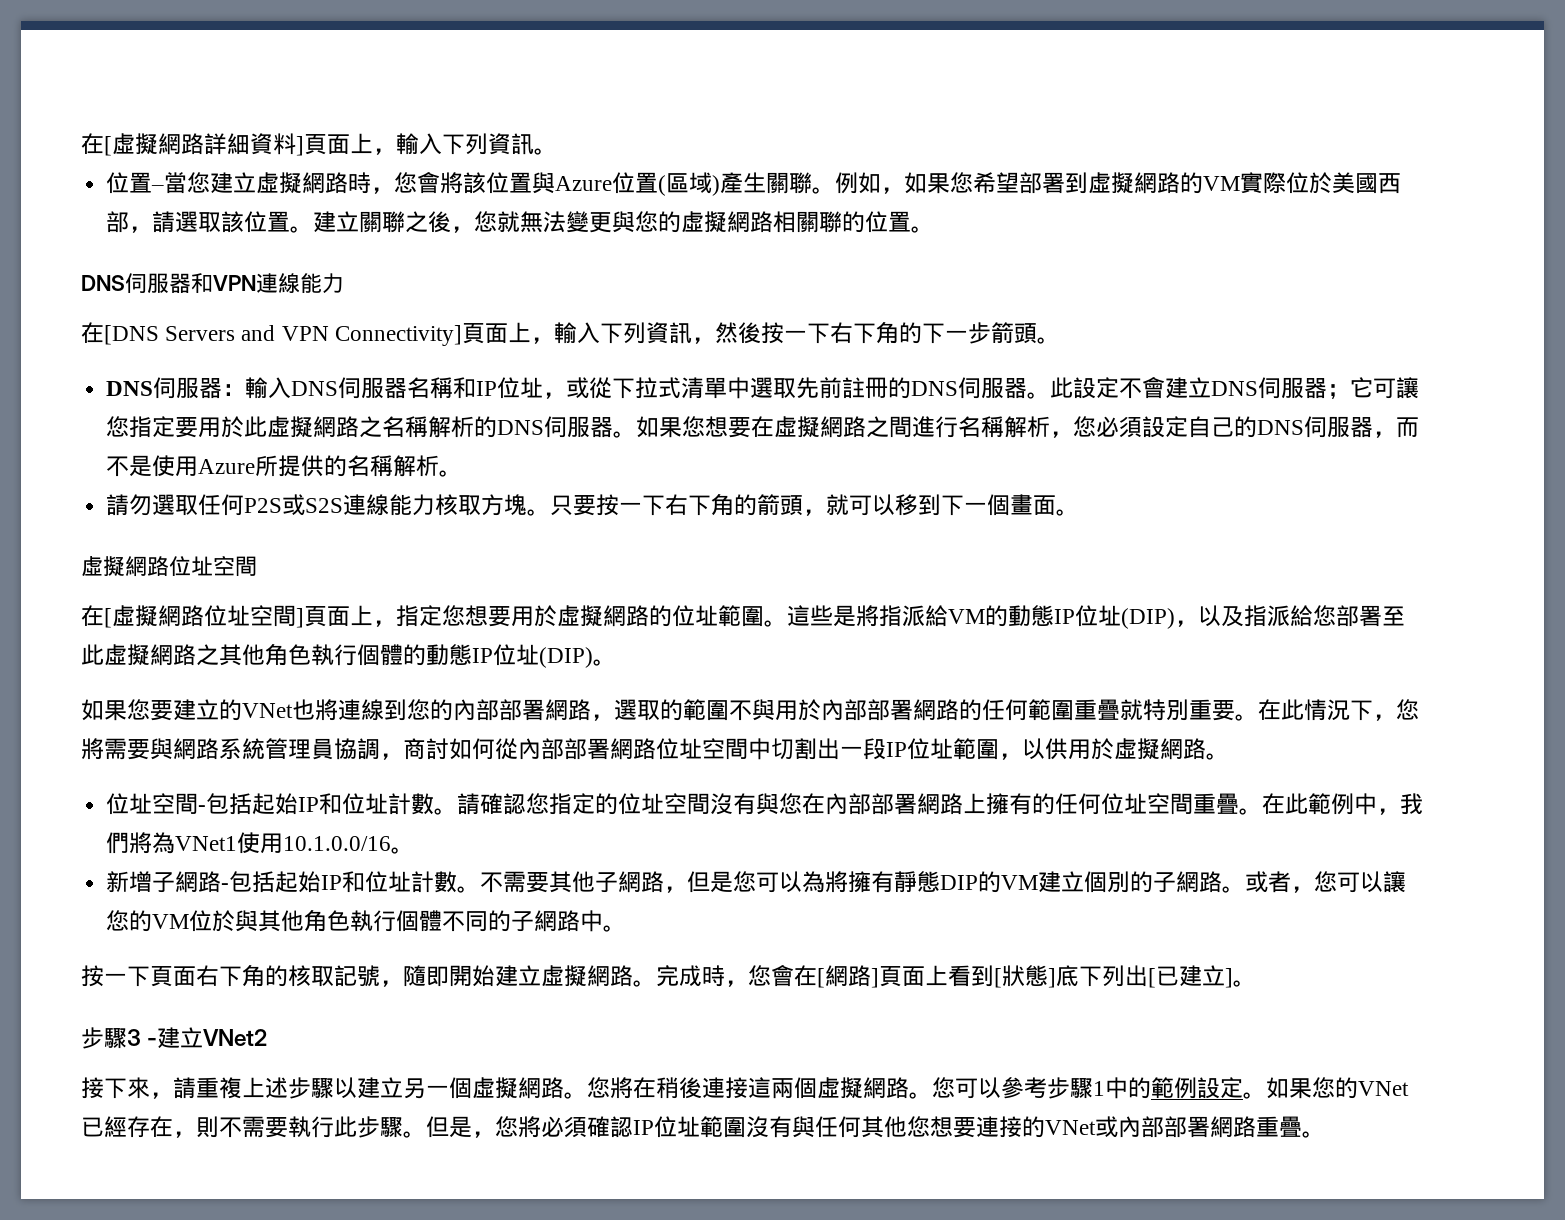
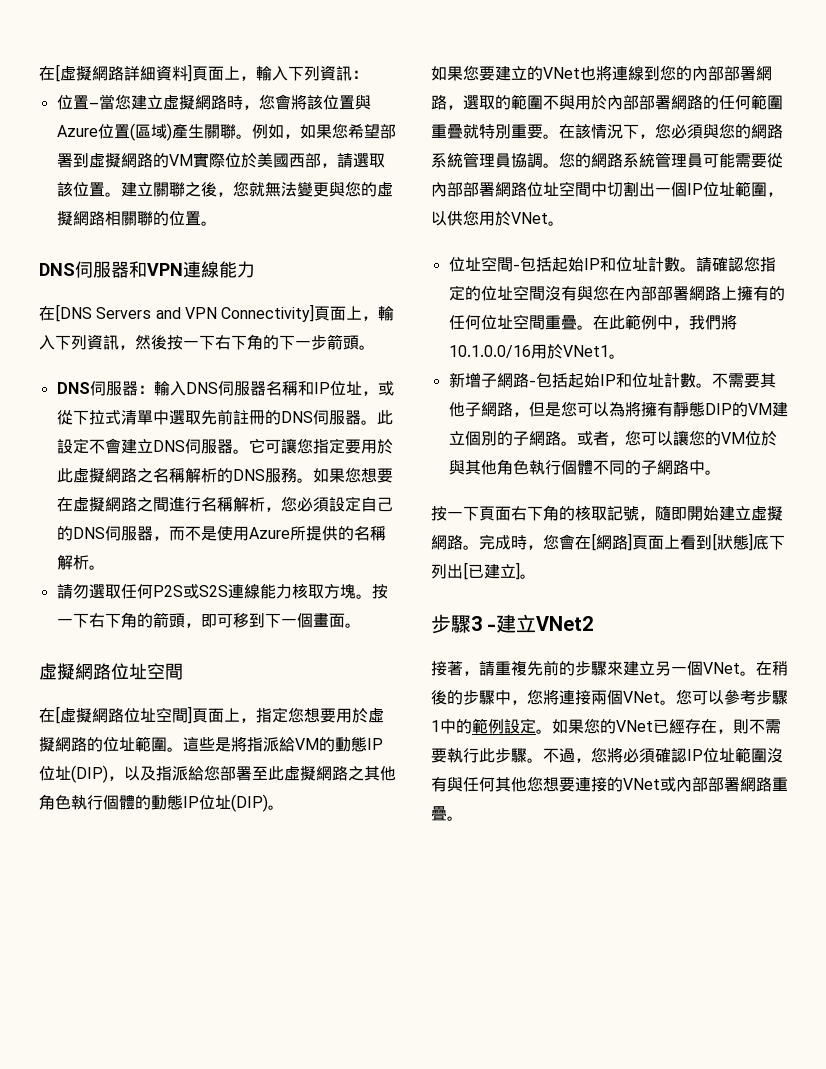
[534,148,557,155] 。 -> [352,70,368,79] ：
[1327,384,1351,399] ； -> [232,449,249,454] 。
[544,416,614,438] 伺服器 -> [264,468,297,483] 服務
[550,495,597,516] 只要 -> (372, 596) none
[826,494,896,516] 就可以 -> [200,613,233,628] 即可
[1281,699,1304,720] 此 -> [575,124,591,139] 該
[81,738,173,760] 將需要與 -> [671,123,751,139] 必須與您的
[380,738,495,760] ，商討如何 -> [543,152,767,168] 。您的網路系統管理員可能需要
[863,738,886,760] 段 -> [671,182,687,197] 個
[1068,738,1206,760] 用於虛擬網路 -> [463,210,548,226] 您用於VNet
[152,832,392,854] 為VNet1使用10.1.0.0/16 -> [448,344,609,359] 10.1.0.0/16用於VNet1
[104,1077,150,1099] 下來 -> [447,661,463,676] 著
[242,1077,909,1099] 上述步驟以建立另一個虛擬網路。您將在稍後連接這兩個虛擬網路 -> [527,660,788,676] [431,689,660,705] 先前的步驟來建立另一個VNet。在稍後的步驟中，您將連接兩個VNet
[426,1116,472,1138] 但是 -> [543,748,575,763] 不過

